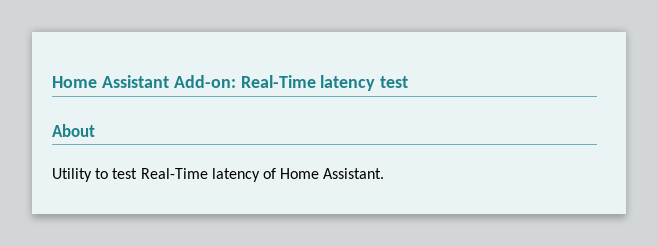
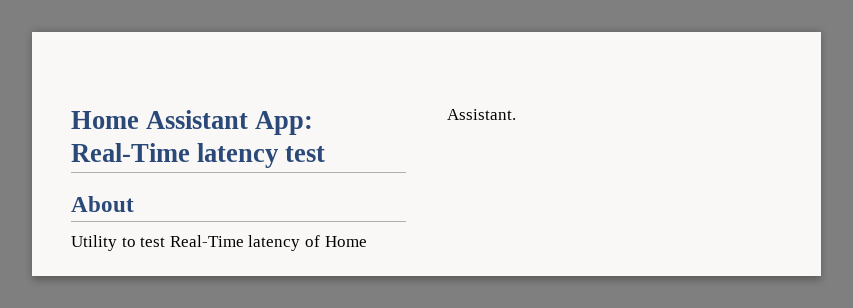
[173,75,236,88] Add-on: -> [255,111,314,135] App:

